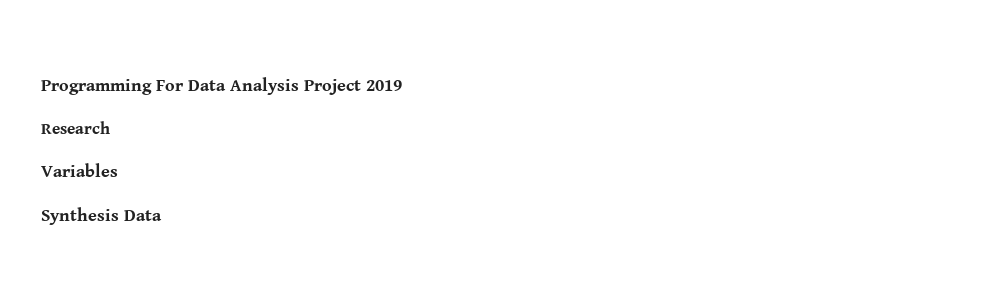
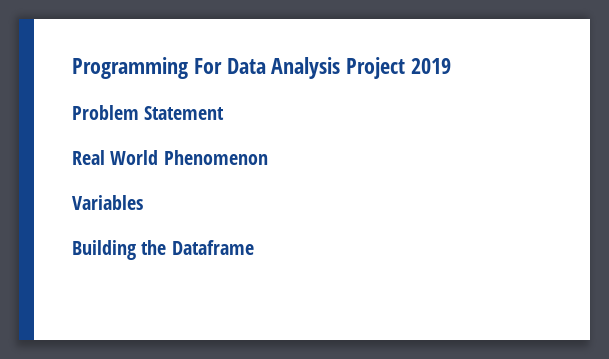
[41,121,110,134] [41,163,118,177] [41,207,162,225] Research // Variables // Synthesis Data -> [72,105,225,120] [72,150,268,165] [72,195,143,210] [72,240,254,260] Problem Statement // Real World Phenomenon // Variables // Building the Dataframe

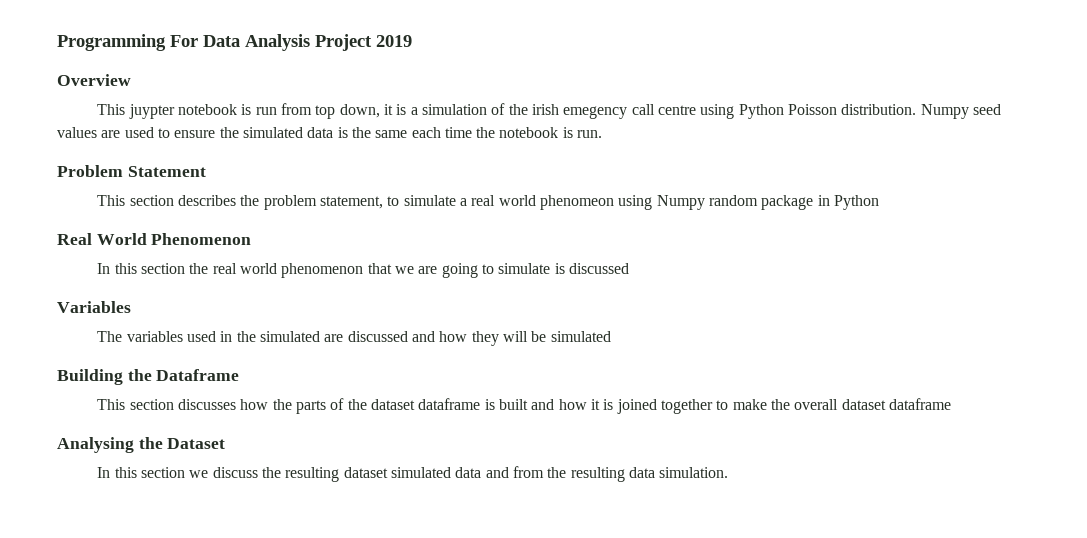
[72,105,225,120] [72,150,268,165] [72,195,143,210] [72,240,254,260] Problem Statement // Real World Phenomenon // Variables // Building the Dataframe -> [57,74,131,86] [97,103,1001,119] [57,127,603,138] [57,165,206,177] [97,195,879,210] [57,233,252,245] [97,263,629,278] [57,301,131,313] [97,331,611,346] [57,369,240,385] [97,398,951,414] [57,437,226,453] [97,466,729,482] Overview // This juypter notebook is run from top down, it is a simulation of the irish emegency call centre using Python Poisson distribution. Numpy seed values are used to ensure the simulated data is the same each time the notebook is run. // Problem Statement // This section describes the problem statement, to simulate a real world phenomeon using Numpy random package in Python // Real World Phenomenon // In this section the real world phenomenon that we are going to simulate is discussed // Variables // The variables used in the simulated are discussed and how they will be simulated // Building the Dataframe // This section discusses how the parts of the dataset dataframe is built and how it is joined together to make the overall dataset dataframe // Analysing the Dataset // In this section we discuss the resulting dataset simulated data and from the resulting data simulation.

